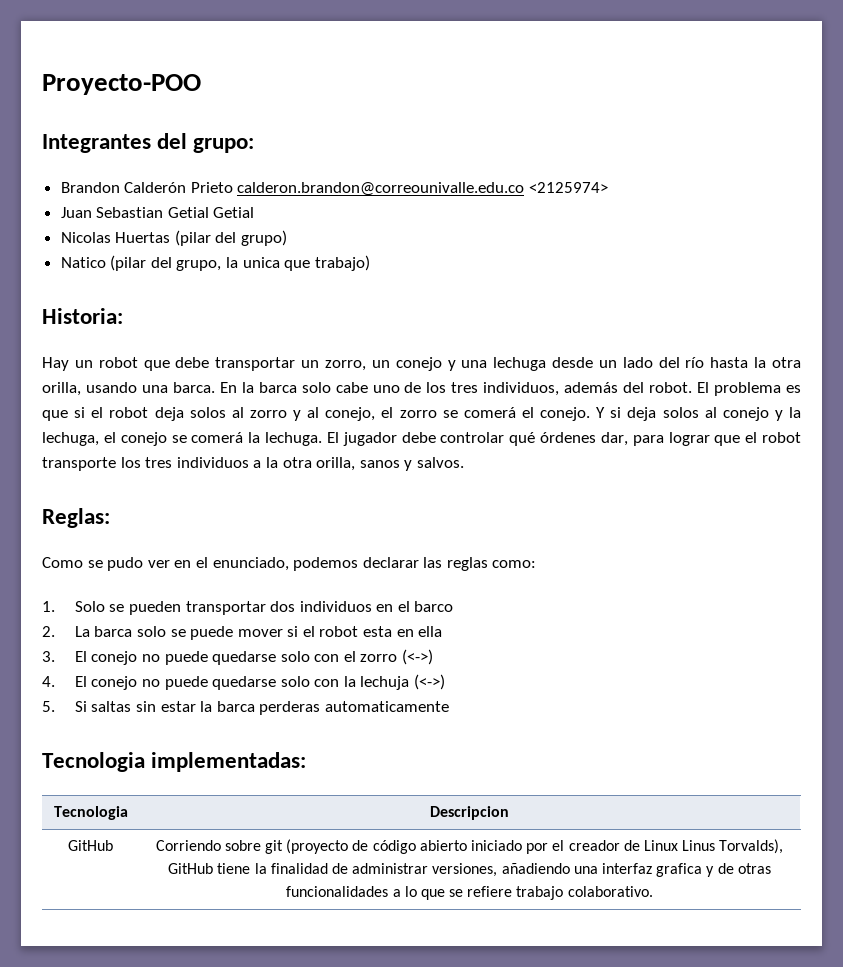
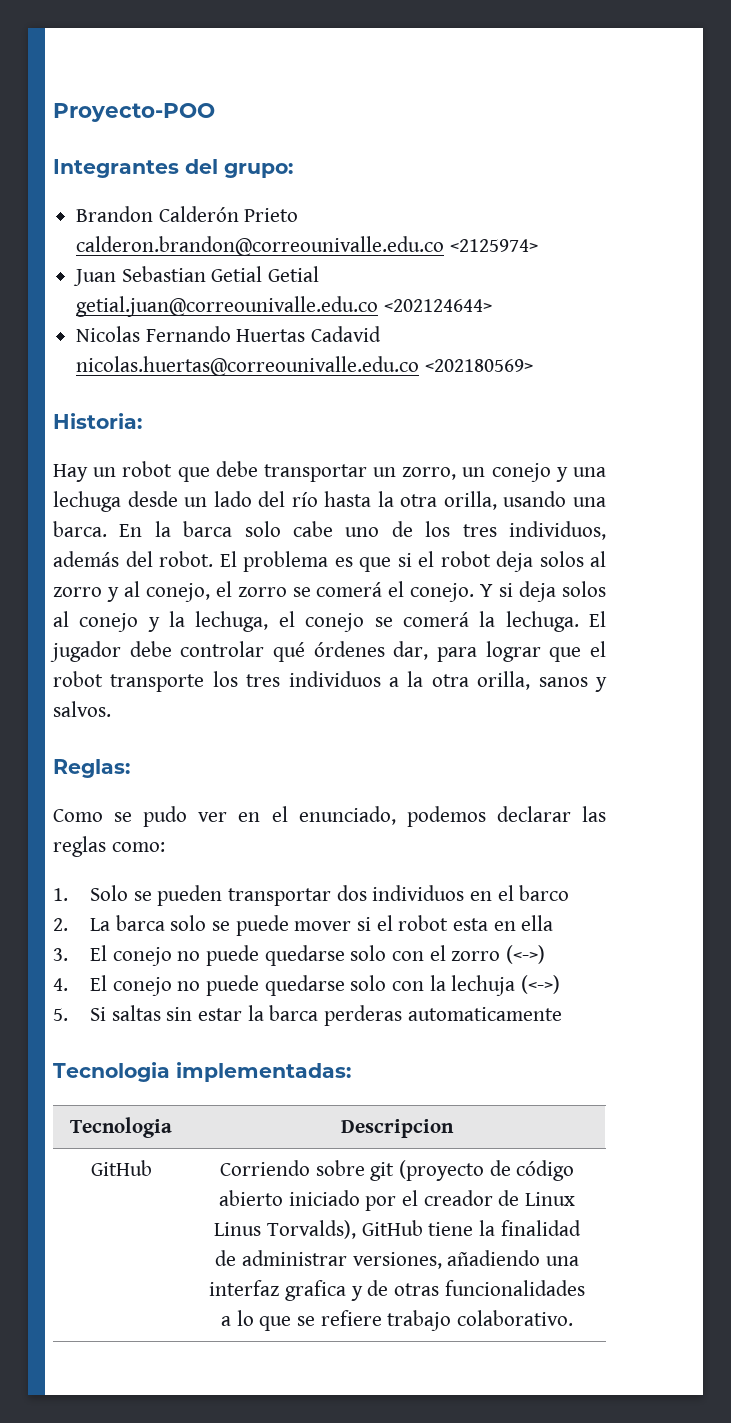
(255, 212) none -> [76,296,492,317] getial.juan@correounivalle.edu.co <202124644>
[115,230,288,246] [60,255,370,271] Huertas (pilar del grupo) // Natico (pilar del grupo, la unica que trabajo) -> [145,326,382,342] [76,356,533,376] Fernando Huertas Cadavid nicolas.huertas@correounivalle.edu.co <202180569>

